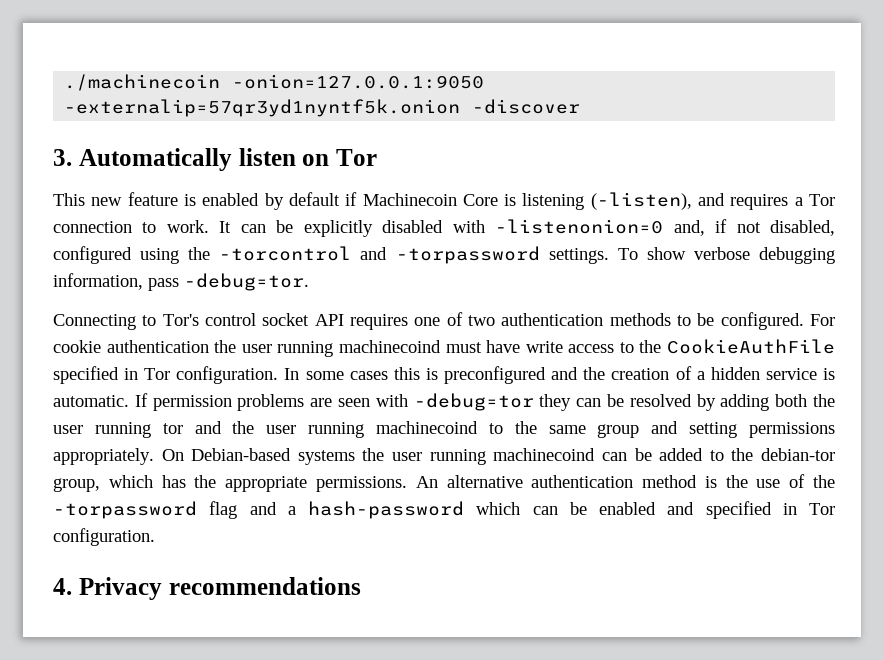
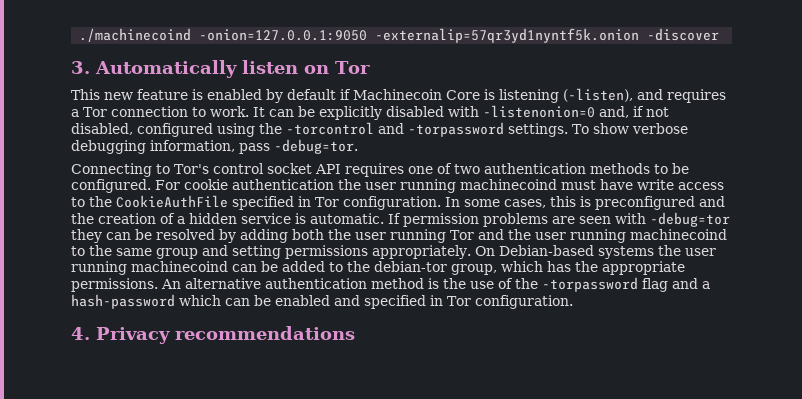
[64,74,221,91] ./machinecoin -> [79,28,192,42] ./machinecoind
[349,371,388,380] cases -> [503,199,546,208] cases,
[162,423,183,434] tor -> [450,230,474,240] Tor

